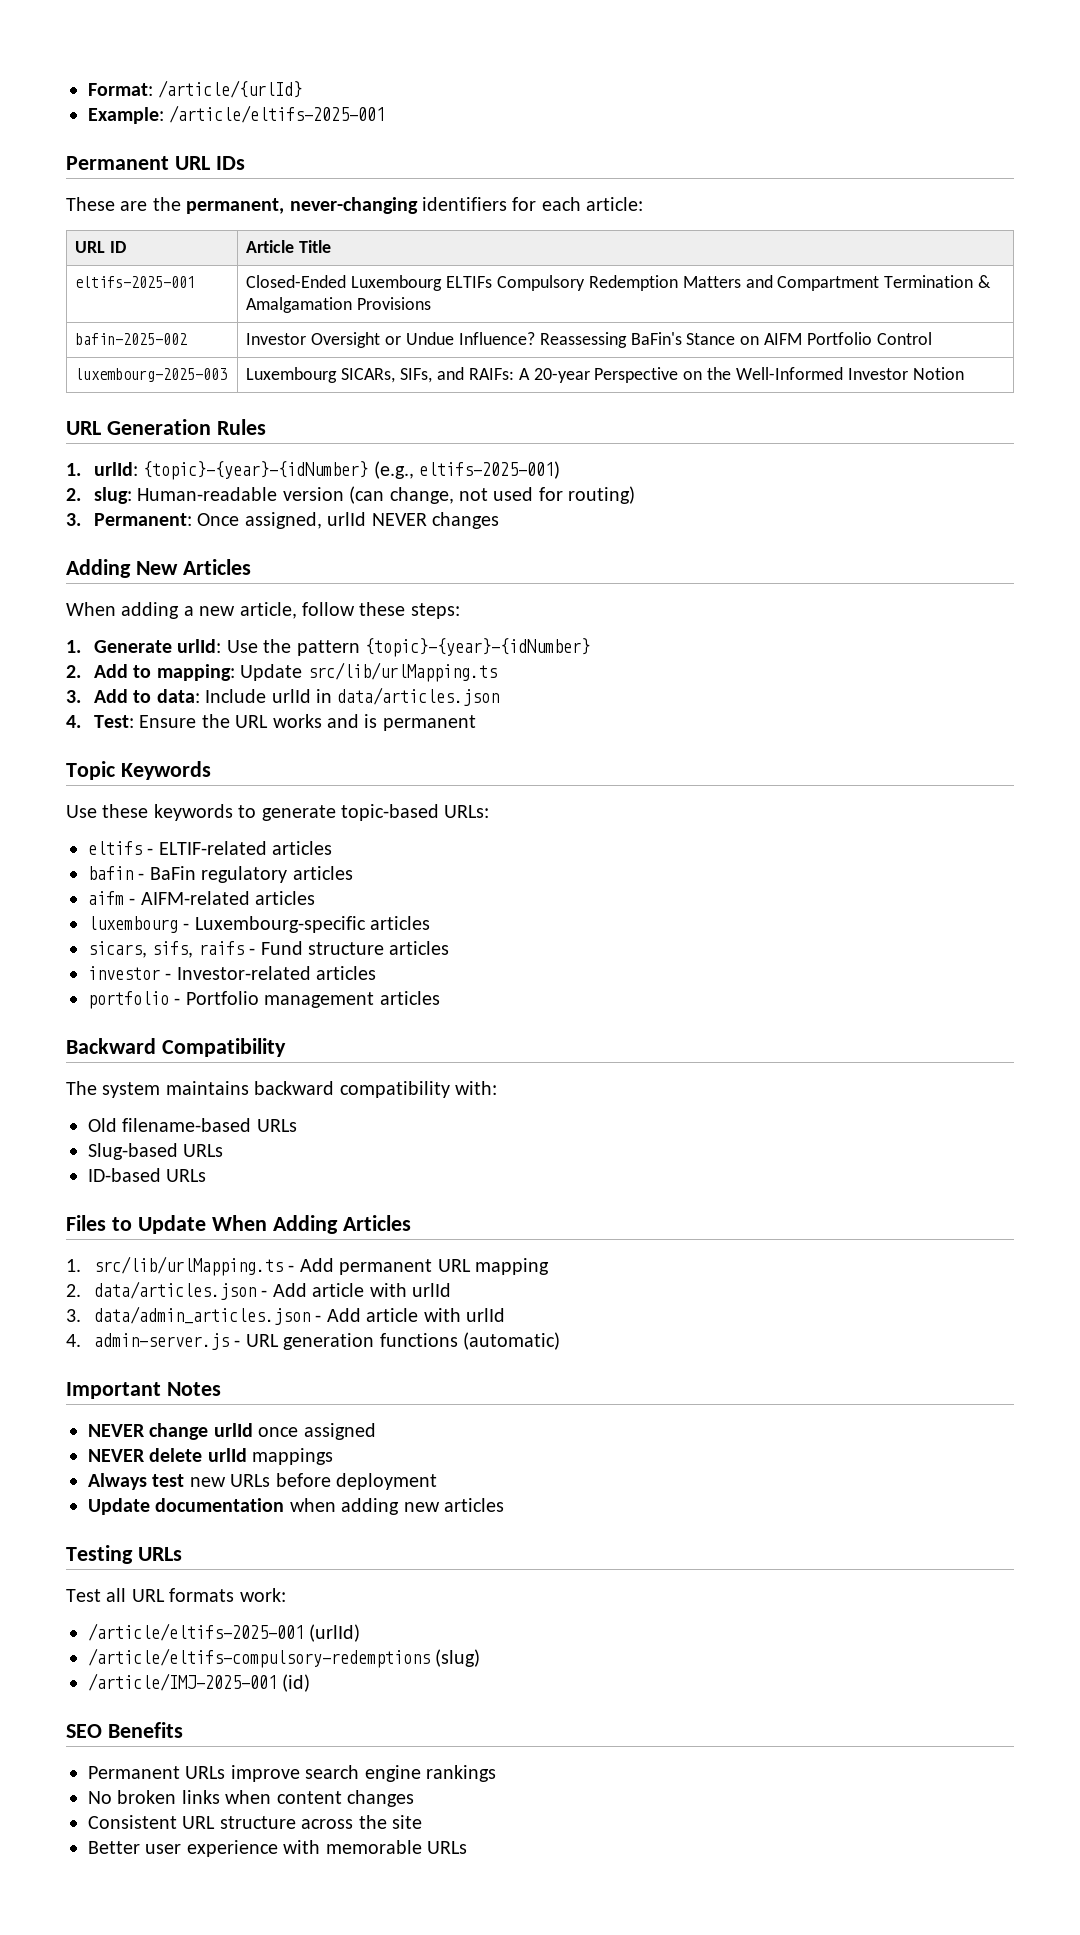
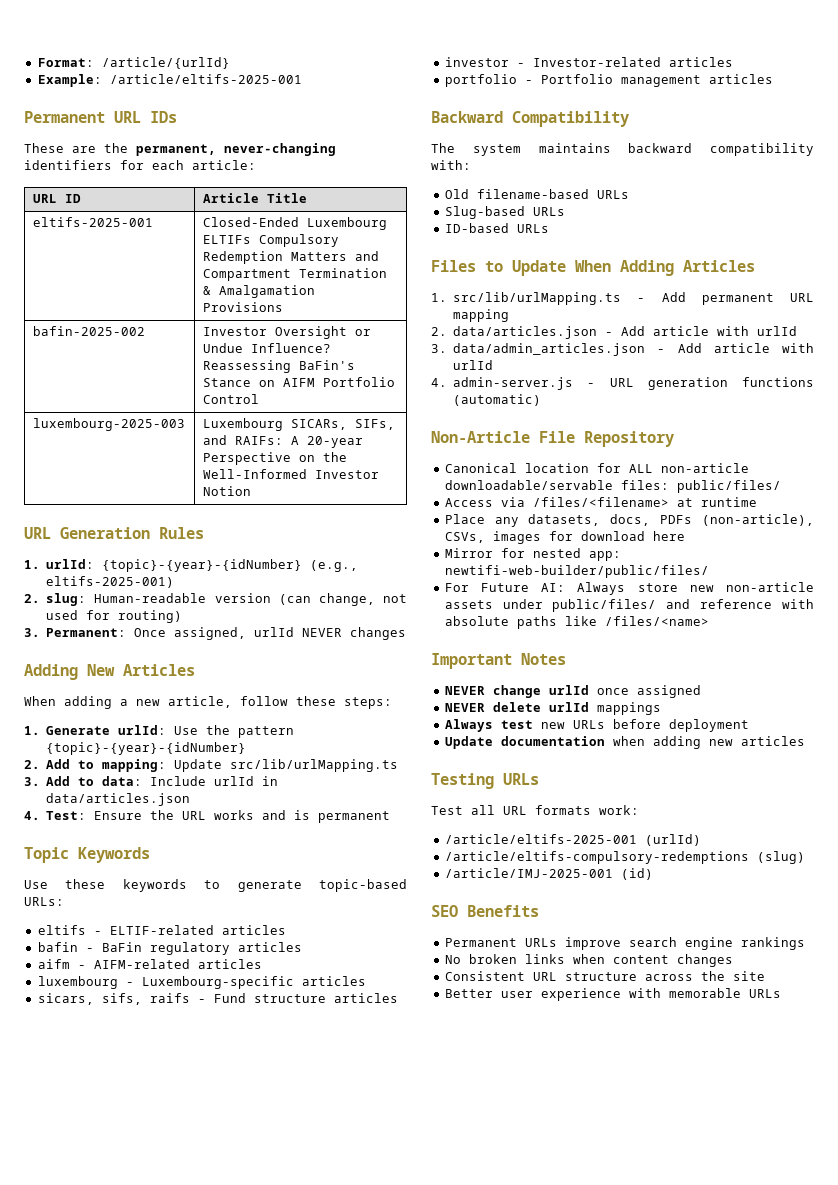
(561, 1341) none -> [431,431,674,447] [444,463,749,473] [444,480,781,493] [444,497,757,507] [444,514,814,527] [444,531,685,544] [444,548,621,561] [444,565,709,578] [444,582,814,595] [444,599,814,612] [444,616,709,629] // Non-Article File Repository // Canonical location for ALL non-article downloadable/servable files: public/files/ // Access via /files/<filename> at runtime // Place any datasets, docs, PDFs (non-article), CSVs, images for download here // Mirror for nested app: newtifi-web-builder/public/files/ // For Future AI: Always store new non-article assets under public/files/ and reference with absolute paths like /files/<name>

